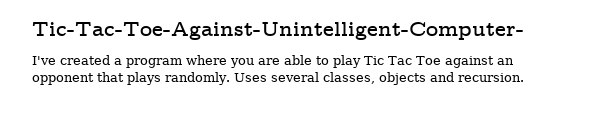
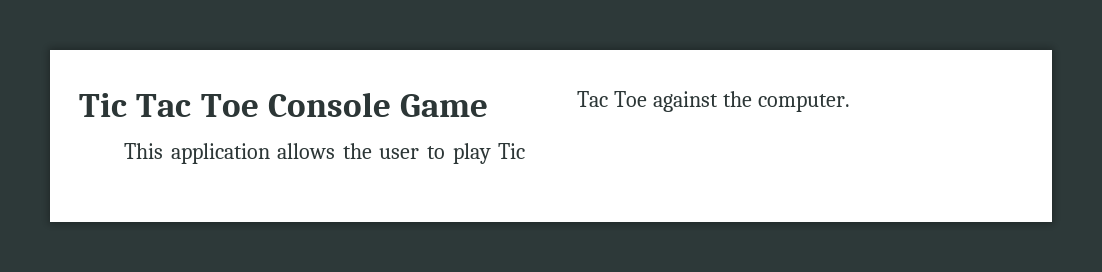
[32,22,524,40] [32,55,312,68] Tic-Tac-Toe-Against-Unintelligent-Computer- // I've created a program where you are able -> [79,92,489,117] [124,143,420,164] Tic Tac Toe Console Game // This application allows the user
[497,58,514,65] [32,72,524,85] an opponent that plays randomly. Uses several classes, objects and recursion. -> [722,91,850,112] the computer.

